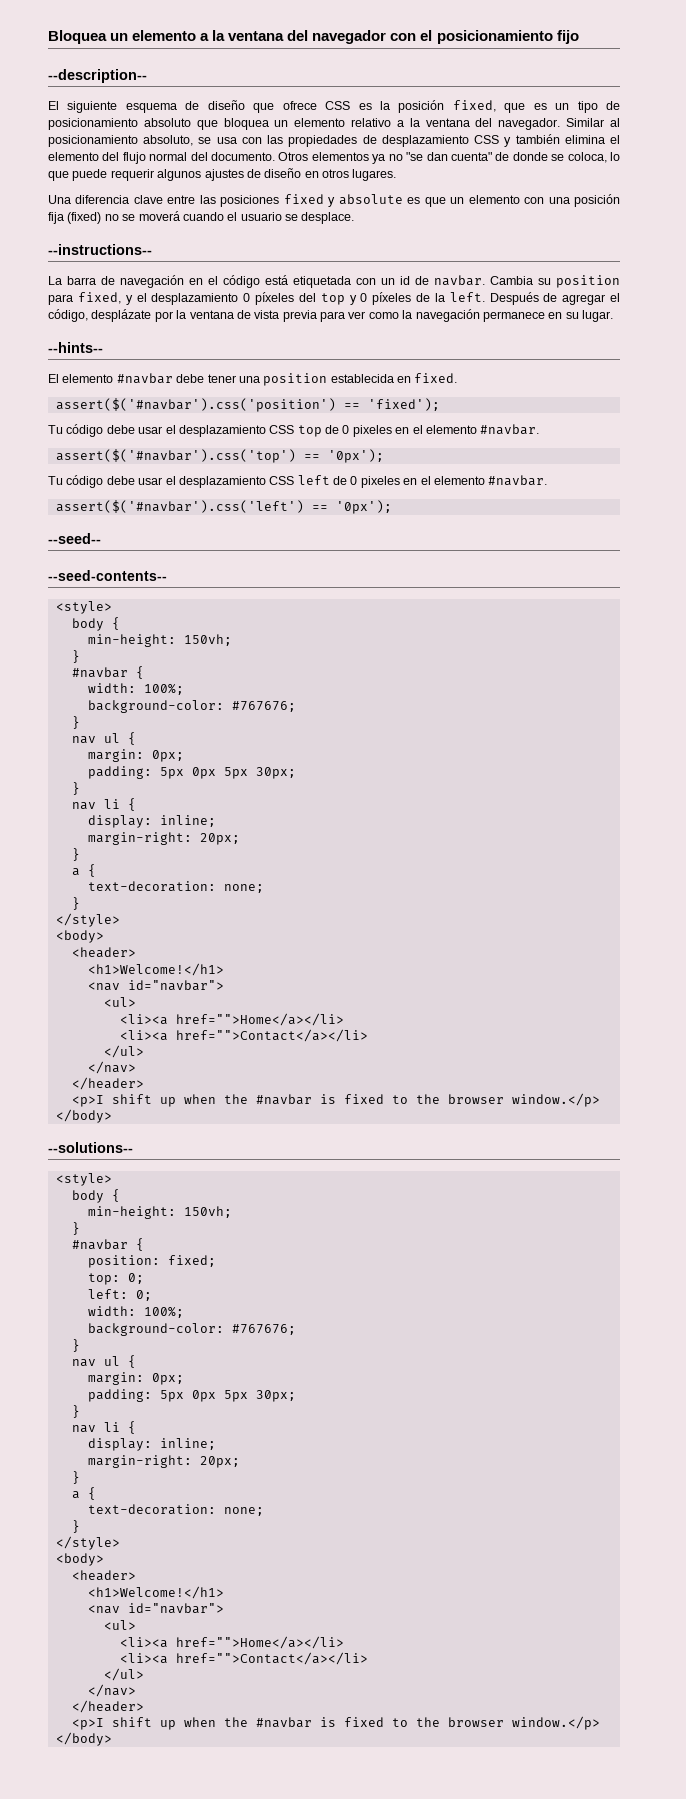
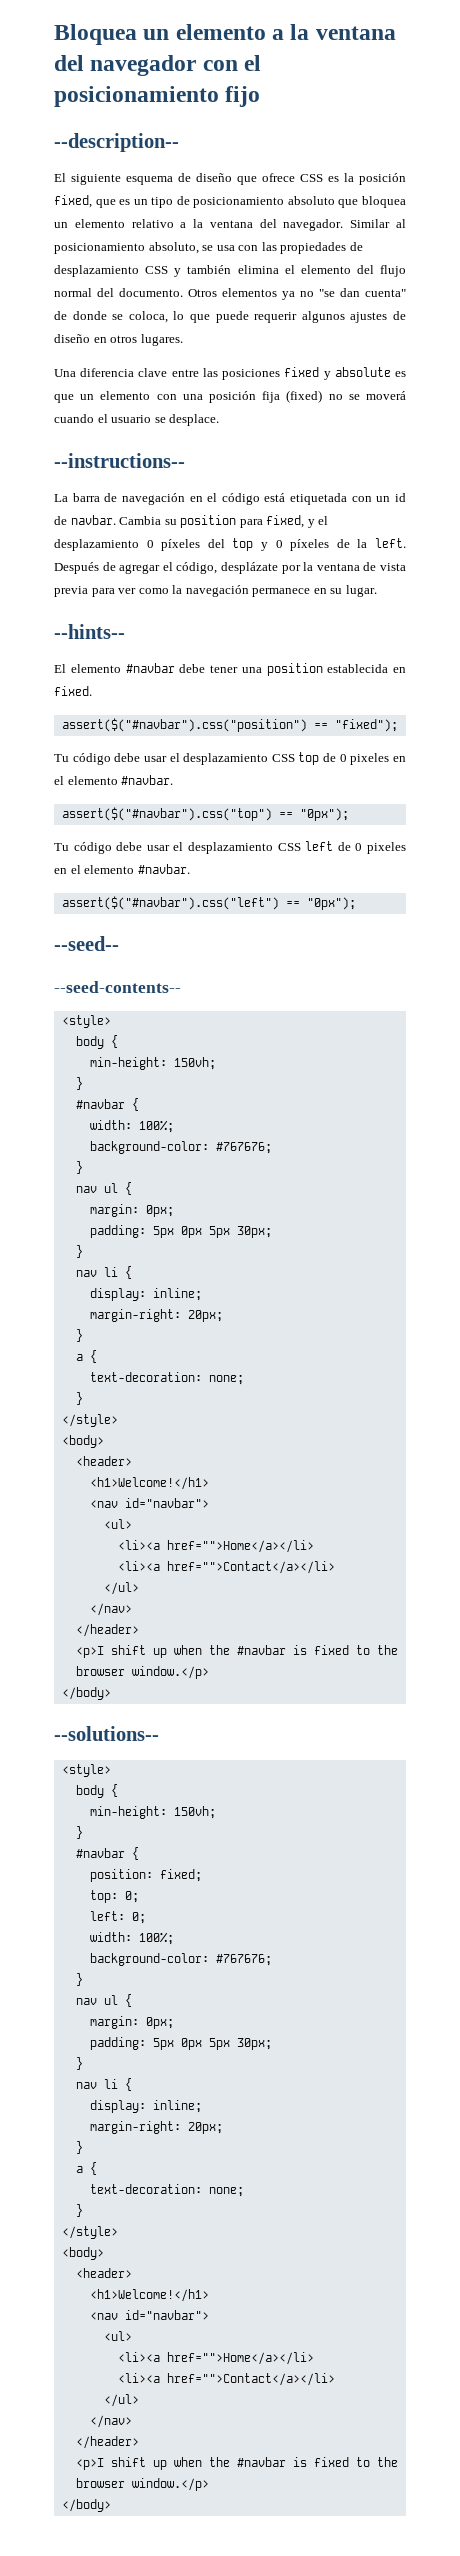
[55,398,440,412] assert($('#navbar').css('position') == 'fixed'); -> [61,718,398,732] assert($("#navbar").css("position") == "fixed");
[55,449,384,463] assert($('#navbar').css('top') == '0px'); -> [61,807,349,821] assert($("#navbar").css("top") == "0px");
[55,500,392,514] assert($('#navbar').css('left') == '0px'); -> [61,896,356,910] assert($("#navbar").css("left") == "0px");

